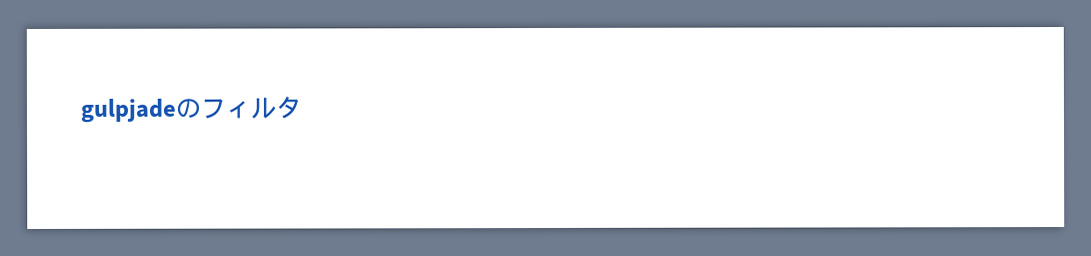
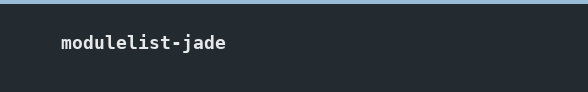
[80,96,301,123] gulpjadeのフィルタ -> [61,34,226,53] modulelist-jade

